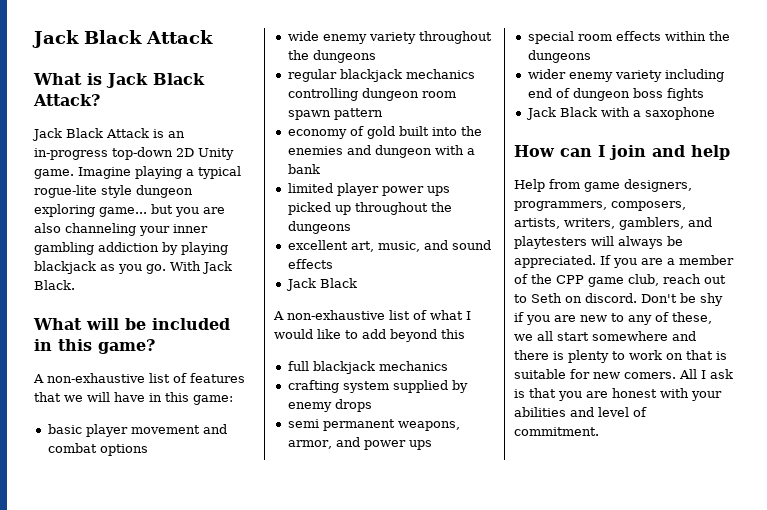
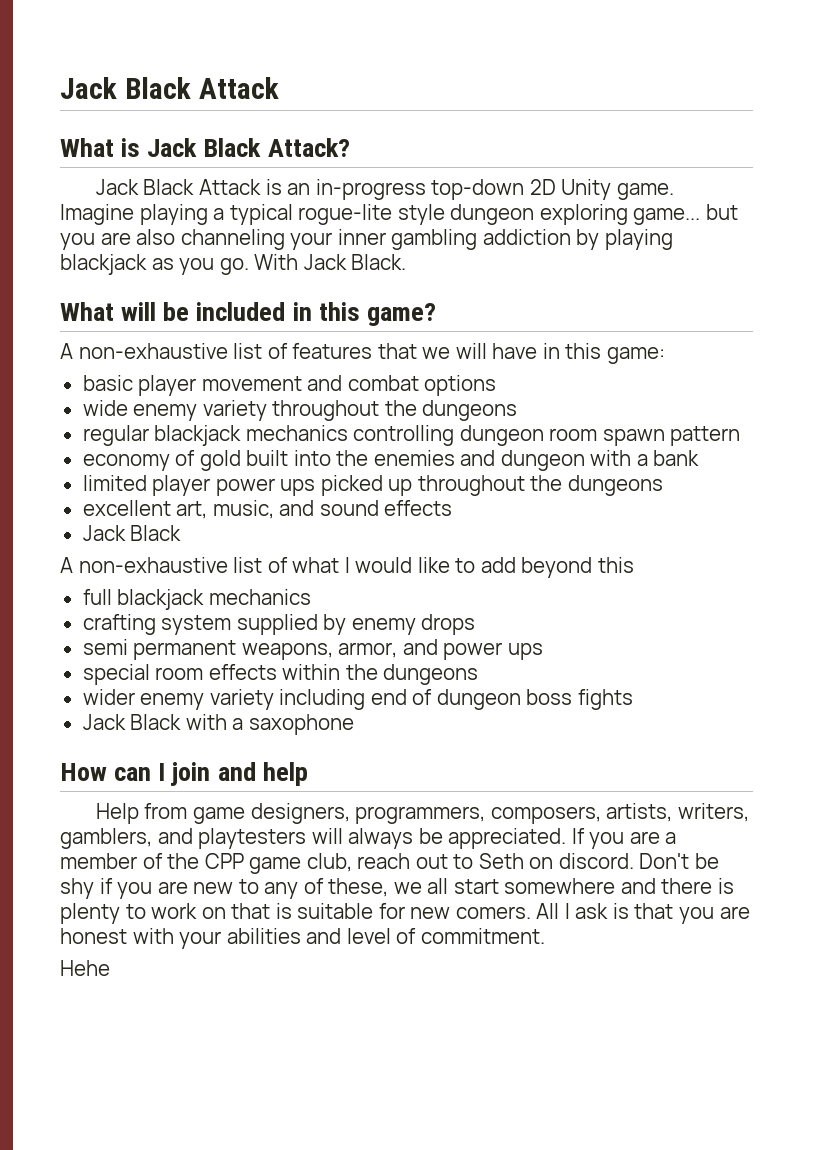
(599, 431) none -> [60,960,110,976] // Hehe

